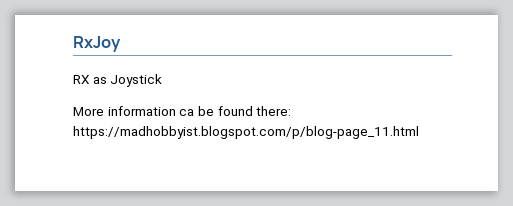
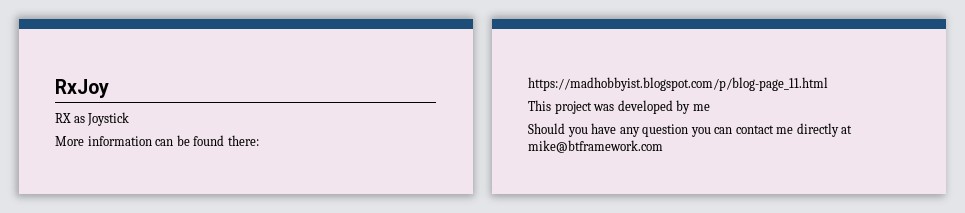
[179,109,195,116] ca -> [155,139,174,146] can
(419, 132) none -> [528,100,710,114] [528,123,853,137] [528,140,663,153] // This project was developed by me // Should you have any question you can contact me directly at mike@btframework.com

